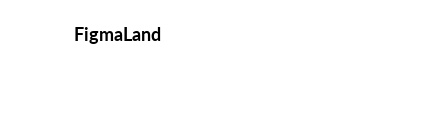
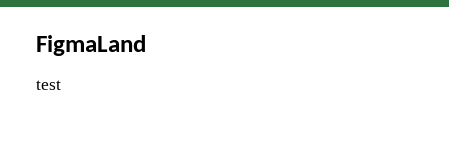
(161, 35) none -> [36,80,61,90] // test

